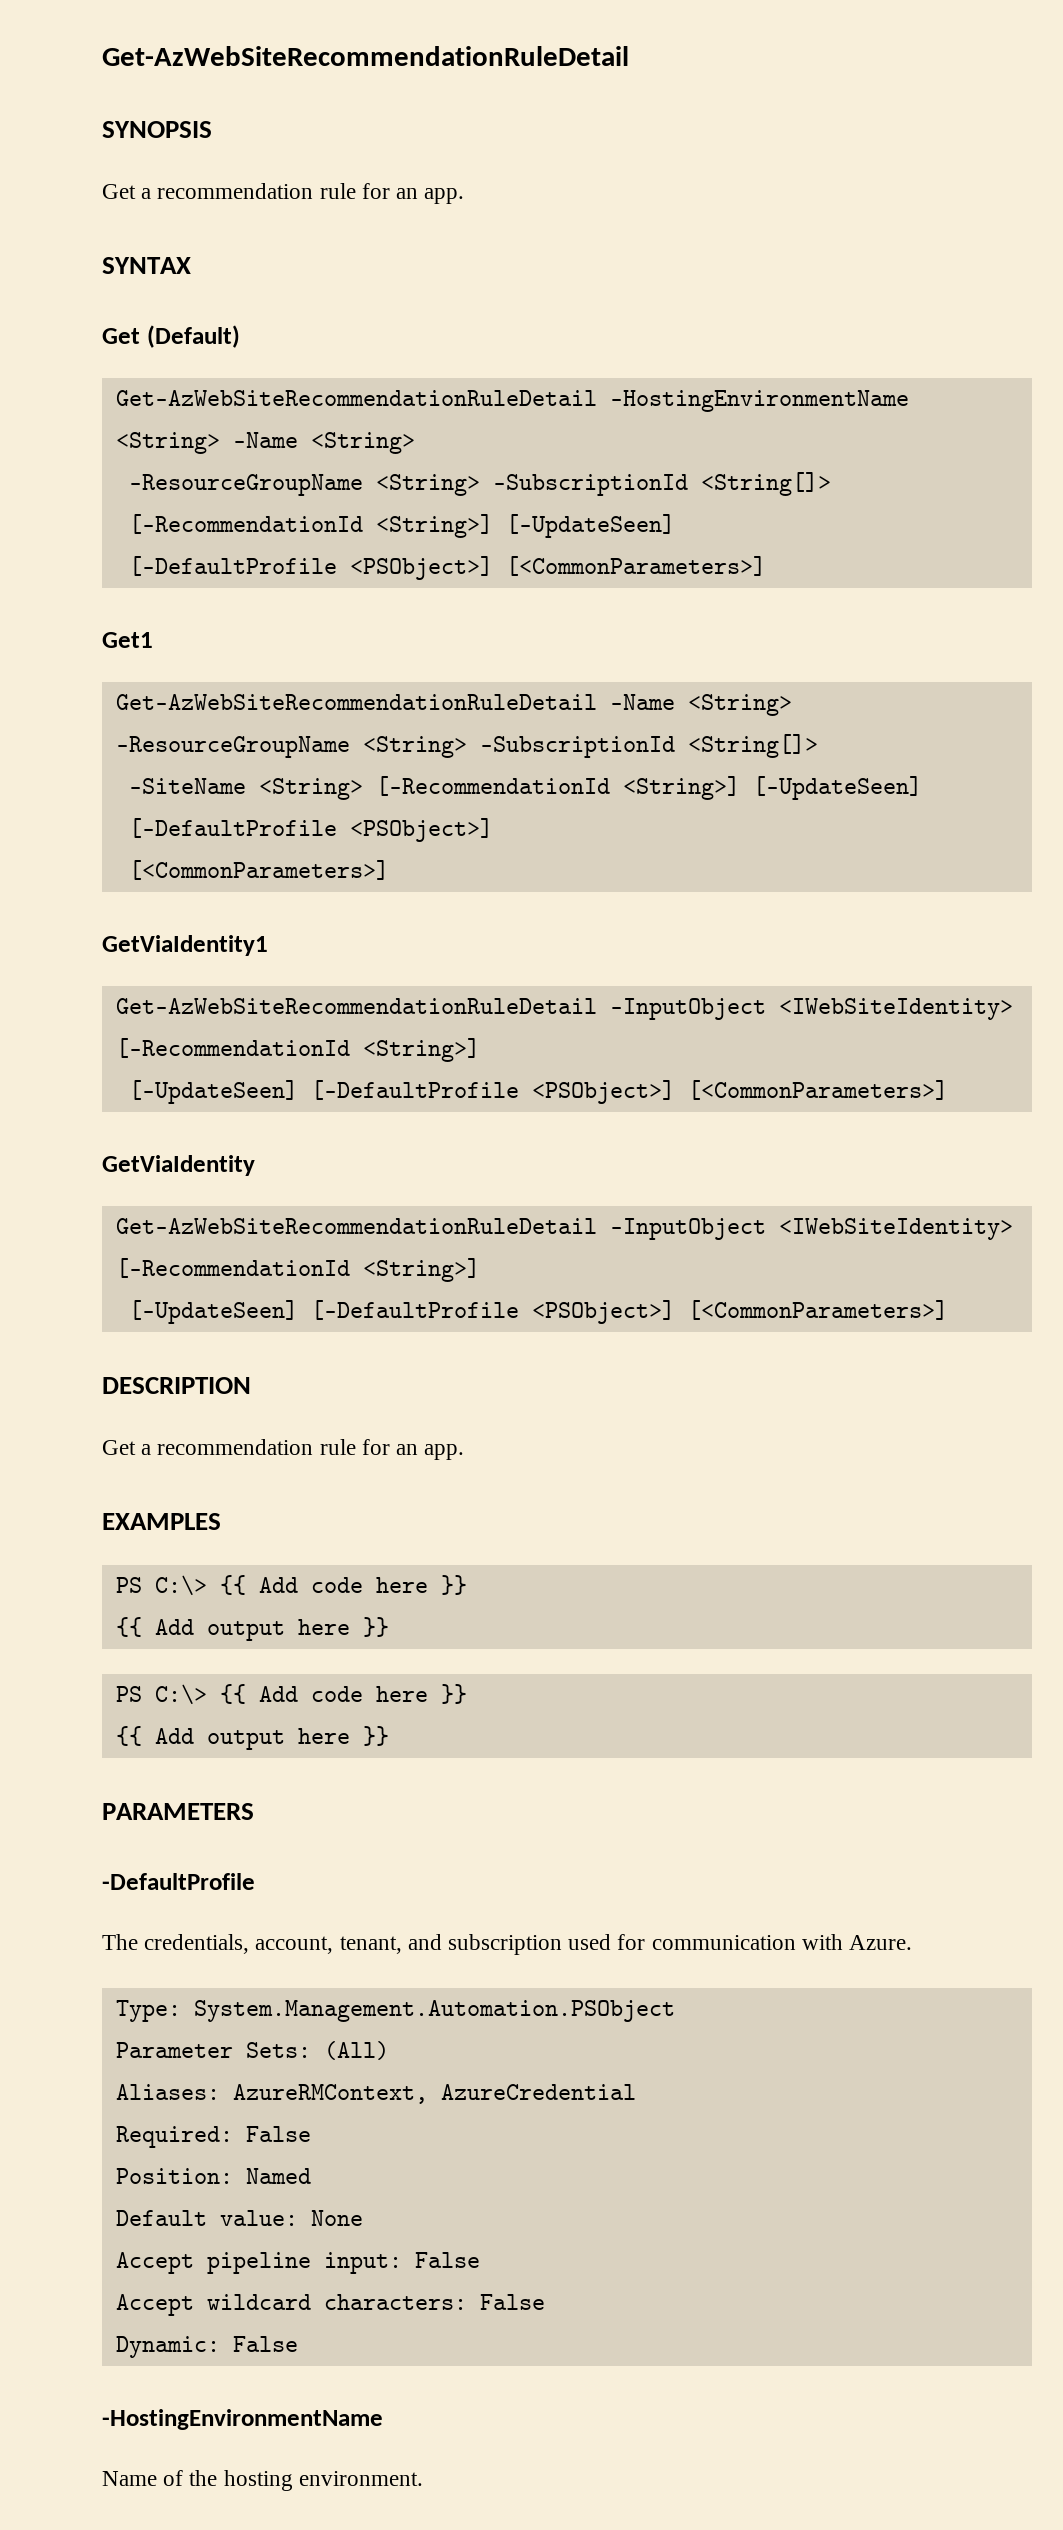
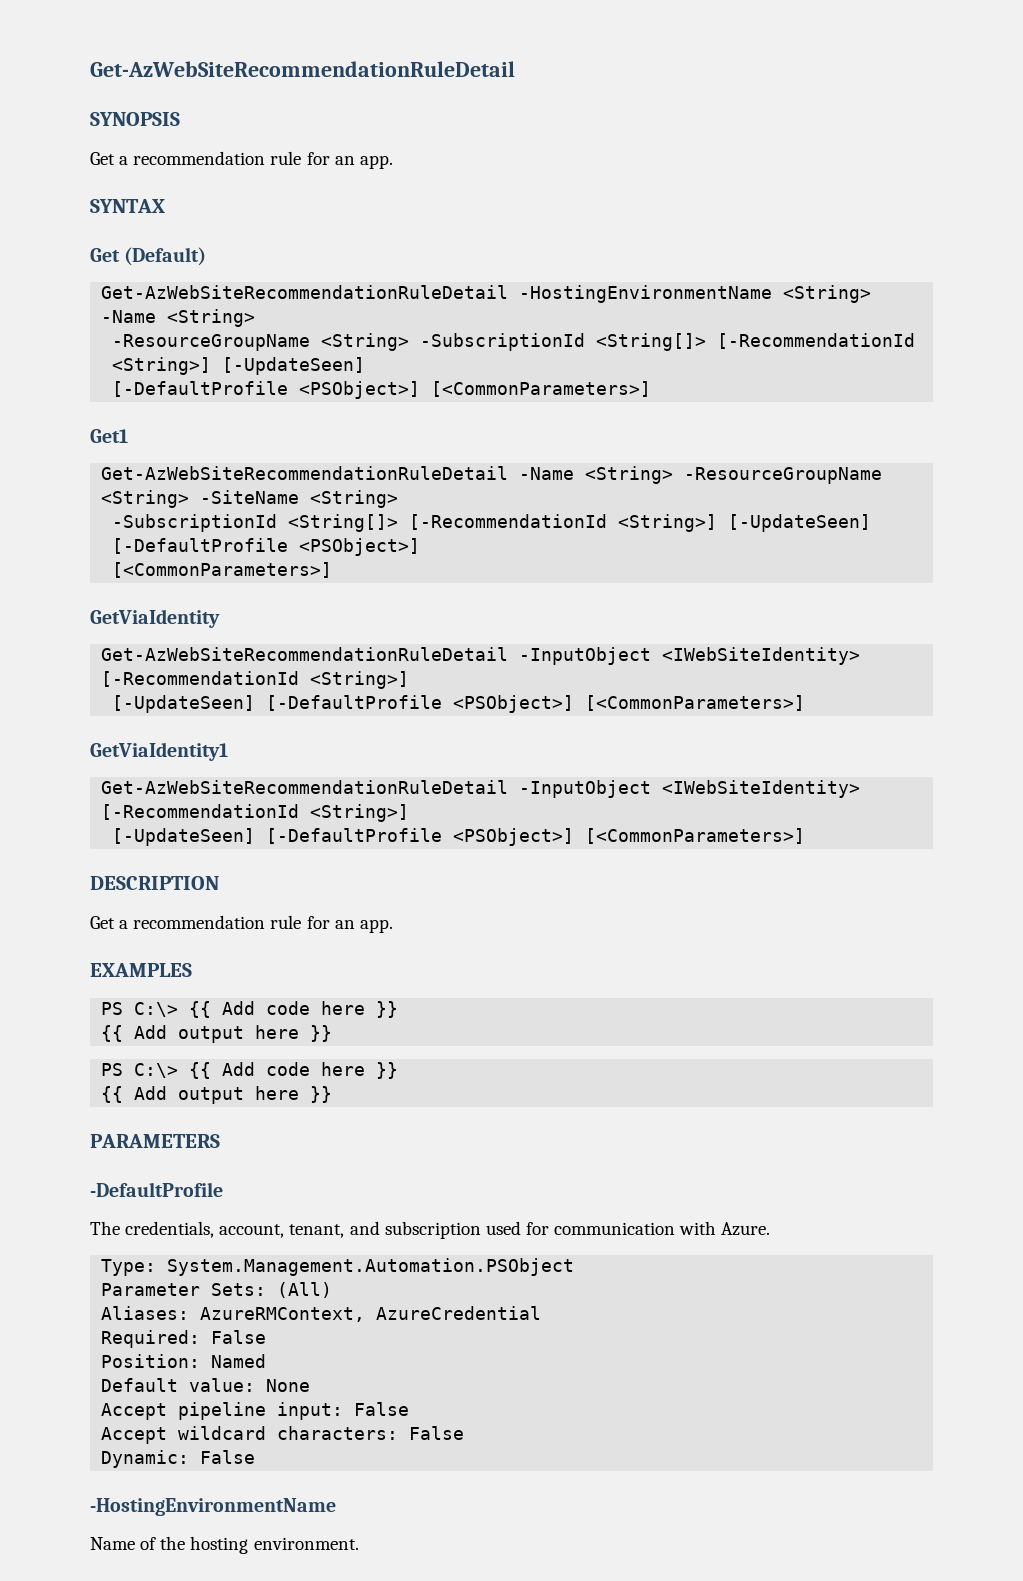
[479,734,818,758] [128,778,363,800] -SubscriptionId <String[]> // -SiteName <String> -> [200,490,399,508] [112,514,399,532] -SiteName <String> // -SubscriptionId <String[]>
[102,935,268,956] [115,998,1013,1020] [115,1038,480,1062] [128,1080,948,1104] [102,1155,255,1176] GetViaIdentity1 // Get-AzWebSiteRecommendationRuleDetail -InputObject <IWebSiteIdentity> [-RecommendationId <String>] // [-UpdateSeen] [-DefaultProfile <PSObject>] [<CommonParameters>] // GetViaIdentity -> [90,609,220,628] [101,647,861,665] [101,671,410,689] [112,695,806,713] [90,742,228,761] GetViaIdentity // Get-AzWebSiteRecommendationRuleDetail -InputObject <IWebSiteIdentity> [-RecommendationId <String>] // [-UpdateSeen] [-DefaultProfile <PSObject>] [<CommonParameters>] // GetViaIdentity1

